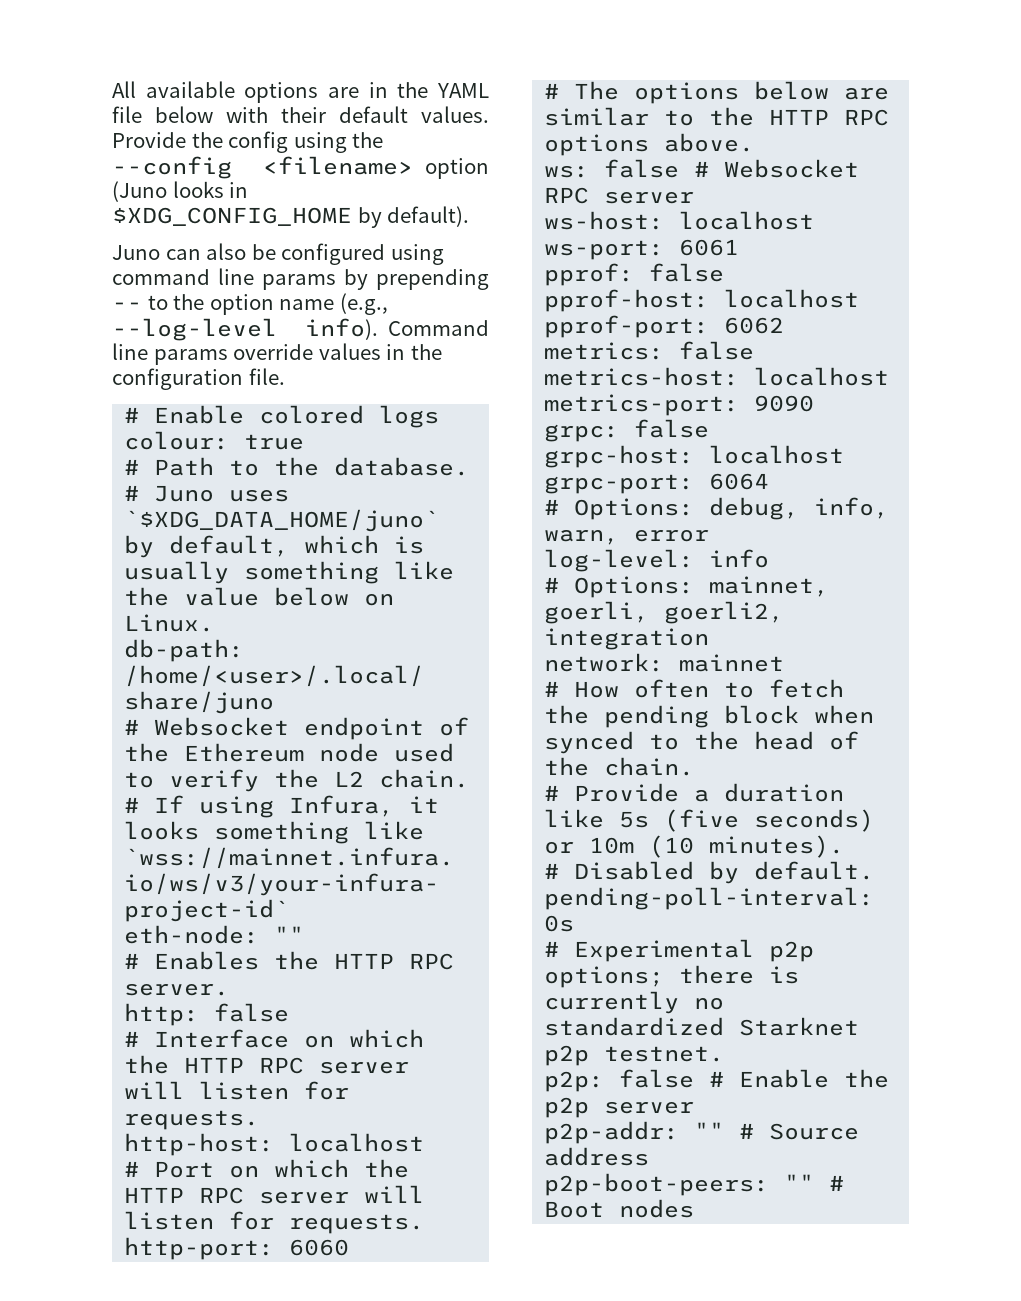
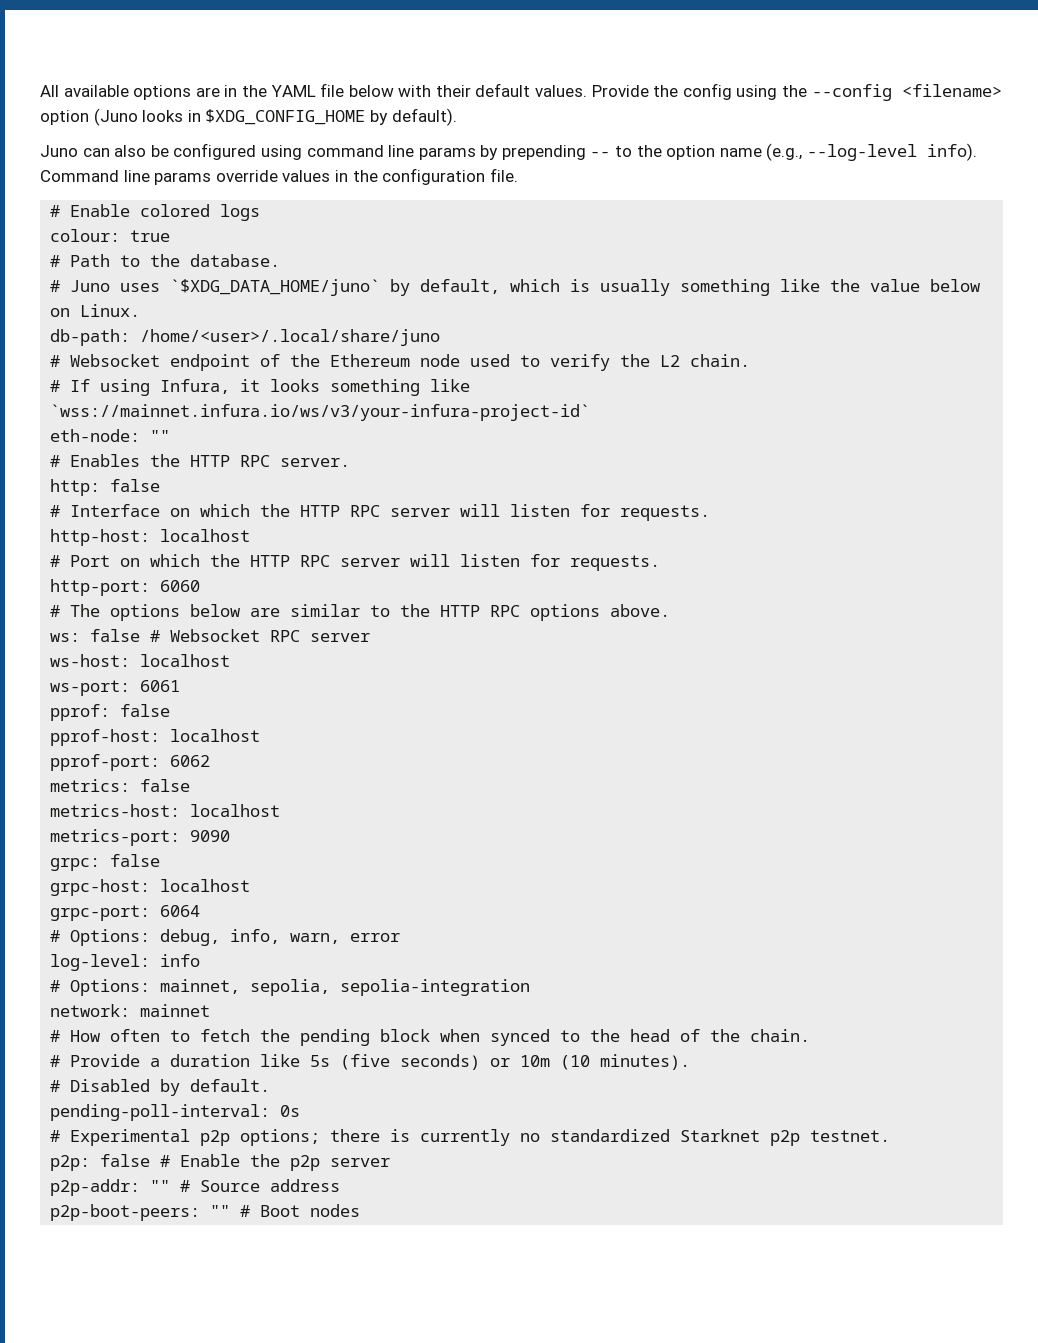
[544,601,785,624] [544,628,710,650] goerli, goerli2, integration -> [250,979,531,996] sepolia, sepolia-integration

